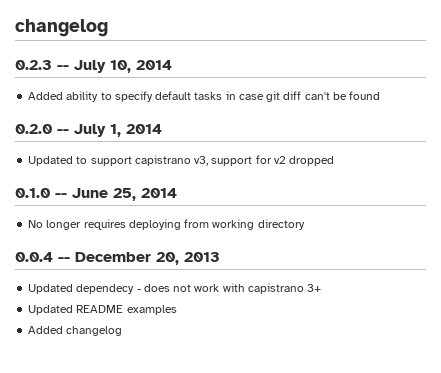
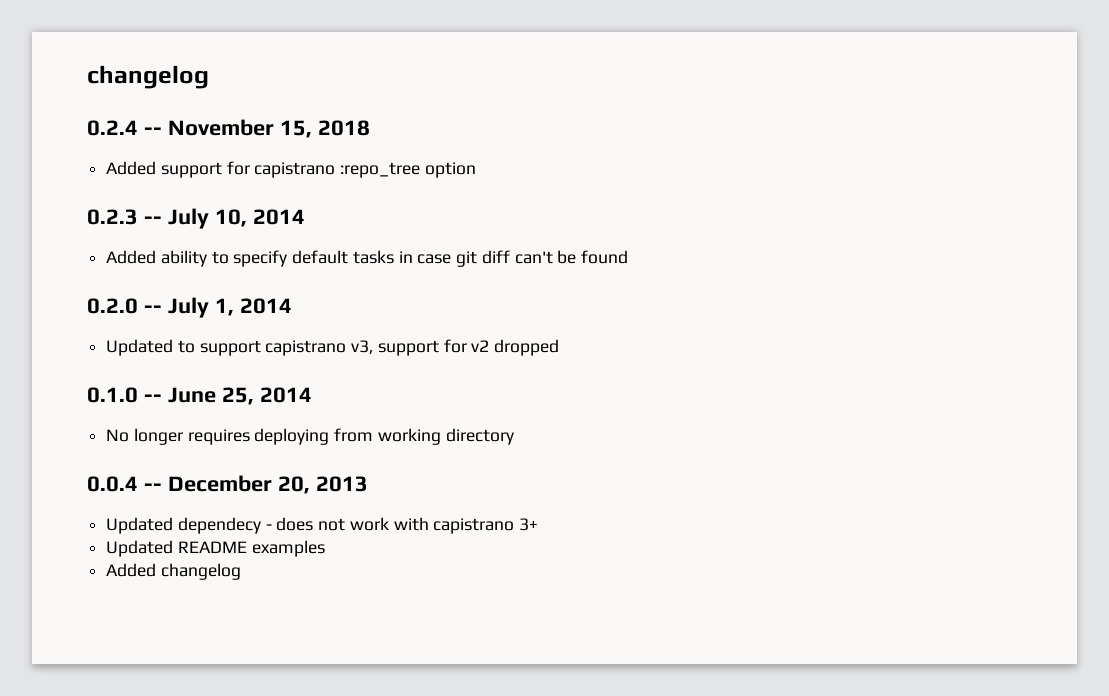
[15,19,108,37] changelog -> [87,65,209,89] [87,119,370,138] [106,161,476,178] changelog // 0.2.4 -- November 15, 2018 // Added support for capistrano :repo_tree option

